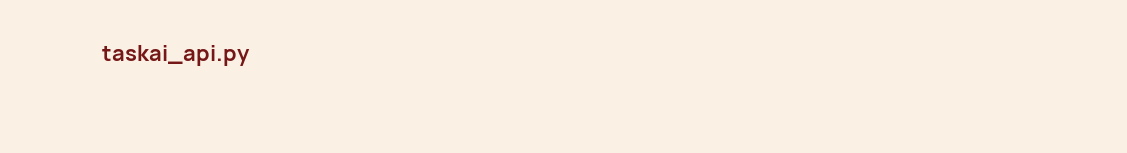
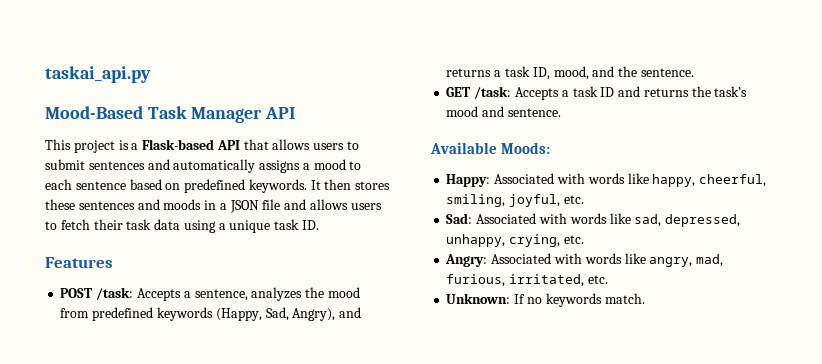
(250, 55) none -> [45,106,296,123] [45,139,360,153] [45,159,362,173] [45,179,391,193] [45,199,382,213] [45,219,320,233] [45,257,113,268] [60,287,360,301] [60,307,362,321] [446,66,694,80] [446,86,748,100] [446,106,561,117] [430,142,551,154] [446,173,767,187] [446,194,584,207] [446,213,741,227] [446,234,584,247] [445,253,724,267] [446,274,608,287] [446,293,645,307] // Mood-Based Task Manager API // This project is a Flask-based API that allows users to submit sentences and automatically assigns a mood to each sentence based on predefined keywords. It then stores these sentences and moods in a JSON file and allows users to fetch their task data using a unique task ID. // Features // POST /task: Accepts a sentence, analyzes the mood from predefined keywords (Happy, Sad, Angry), and returns a task ID, mood, and the sentence. // GET /task: Accepts a task ID and returns the task’s mood and sentence. // Available Moods: // Happy: Associated with words like happy, cheerful, smiling, joyful, etc. // Sad: Associated with words like sad, depressed, unhappy, crying, etc. // Angry: Associated with words like angry, mad, furious, irritated, etc. // Unknown: If no keywords match.

